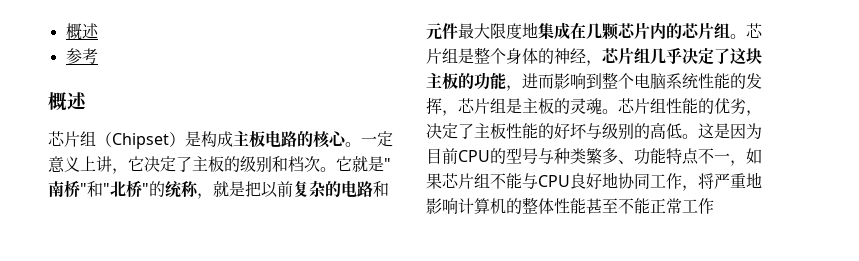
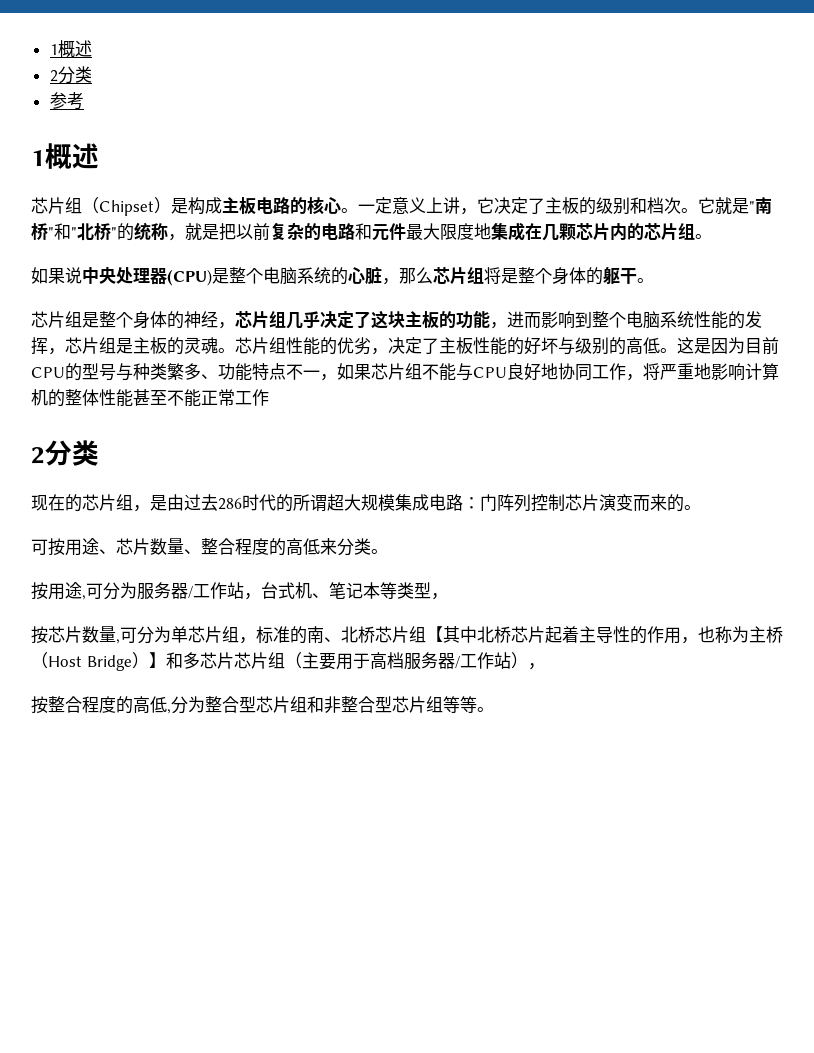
[65,23,99,40] 概述 -> [49,40,92,58] [49,66,92,84] 1概述 // 2分类
(98, 56) none -> [31,150,45,166] 1
(746, 36) none -> [31,266,654,286] // 如果说中央处理器(CPU)是整个电脑系统的心脏，那么芯片组将是整个身体的躯干。 //
(714, 206) none -> [31,440,99,466] [31,494,701,512] [31,538,388,556] [31,582,448,600] [31,626,783,644] [31,652,545,671] [31,696,494,714] // 2分类 // 现在的芯片组，是由过去286时代的所谓超大规模集成电路：门阵列控制芯片演变而来的。 // 可按用途、芯片数量、整合程度的高低来分类。 // 按用途,可分为服务器/工作站，台式机、笔记本等类型， // 按芯片数量,可分为单芯片组，标准的南、北桥芯片组【其中北桥芯片起着主导性的作用，也称为主桥（Host Bridge）】和多芯片芯片组（主要用于高档服务器/工作站）， // 按整合程度的高低,分为整合型芯片组和非整合型芯片组等等。

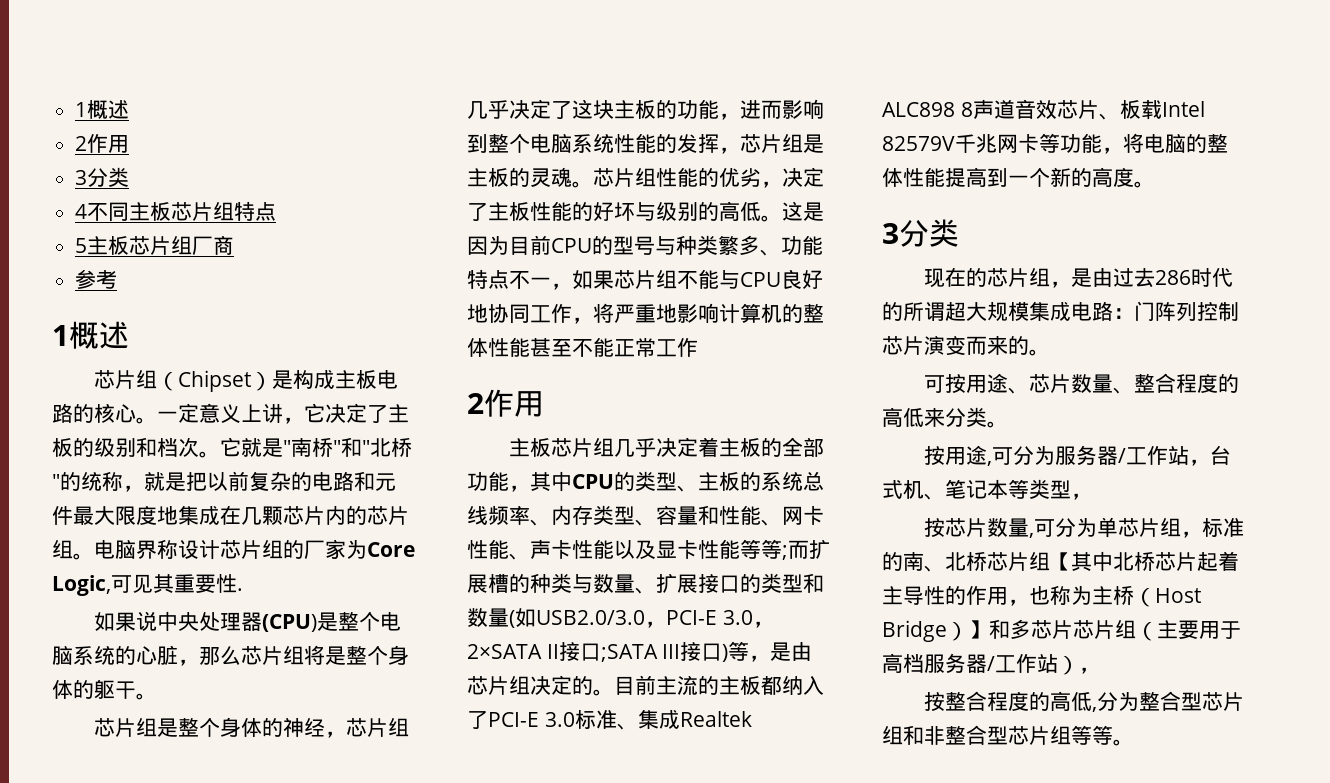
[57,66,92,84] 分类 -> [87,134,130,153] [75,167,130,187] [75,201,277,222] [75,235,235,255] 作用 // 3分类 // 4不同主板芯片组特点 // 5主板芯片组厂商
(712, 236) none -> [94,539,415,560] [52,574,243,596] 电脑界称设计芯片组的厂家为Core Logic,可见其重要性.
(45, 455) none -> [484,389,544,417] [508,437,824,457] [467,471,824,492] [467,505,824,526] [467,539,830,560] [467,573,824,594] [467,608,774,628] [467,641,813,662] [467,675,824,696] [467,709,752,730] [882,99,1205,120] [882,133,1228,154] [882,167,1155,188] [882,223,899,244] 作用 // 主板芯片组几乎决定着主板的全部功能，其中CPU的类型、主板的系统总线频率、内存类型、容量和性能、网卡性能、声卡性能以及显卡性能等等;而扩展槽的种类与数量、扩展接口的类型和数量(如USB2.0/3.0，PCI-E 3.0，2×SATA II接口;SATA III接口)等，是由芯片组决定的。目前主流的主板都纳入了PCI-E 3.0标准、集成Realtek ALC898 8声道音效芯片、板载Intel 82579V千兆网卡等功能，将电脑的整体性能提高到一个新的高度。 // 3

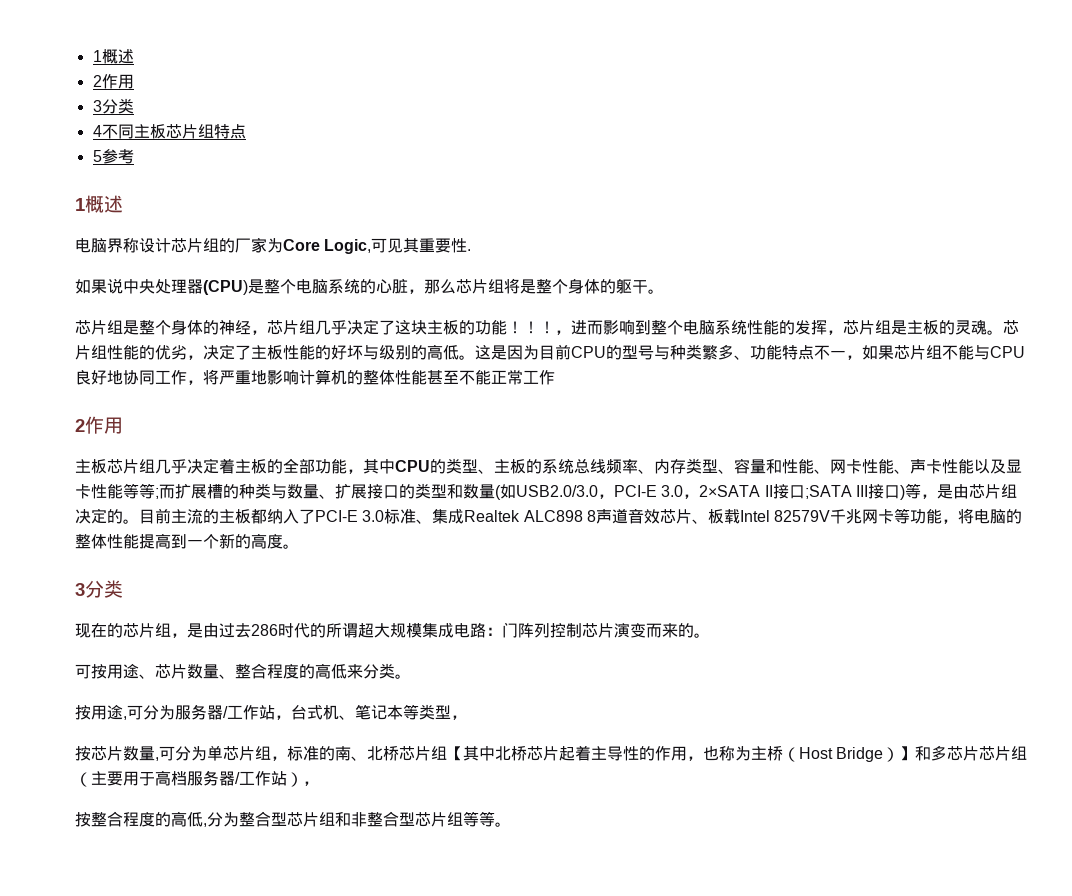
[87,235,235,255] 主板芯片组厂商 // -> (102, 156) none
[93,370,398,392] [52,403,409,424] [52,437,412,458] [52,471,396,492] [52,505,409,525] [52,540,94,560] 芯片组（Chipset）是构成主板电路的核心。一定意义上讲，它决定了主板的级别和档次。它就是"南桥"和"北桥"的统称，就是把以前复杂的电路和元件最大限度地集成在几颗芯片内的芯片组。 -> (123, 204) none
(719, 109) none -> [507,321,555,334] ！！！

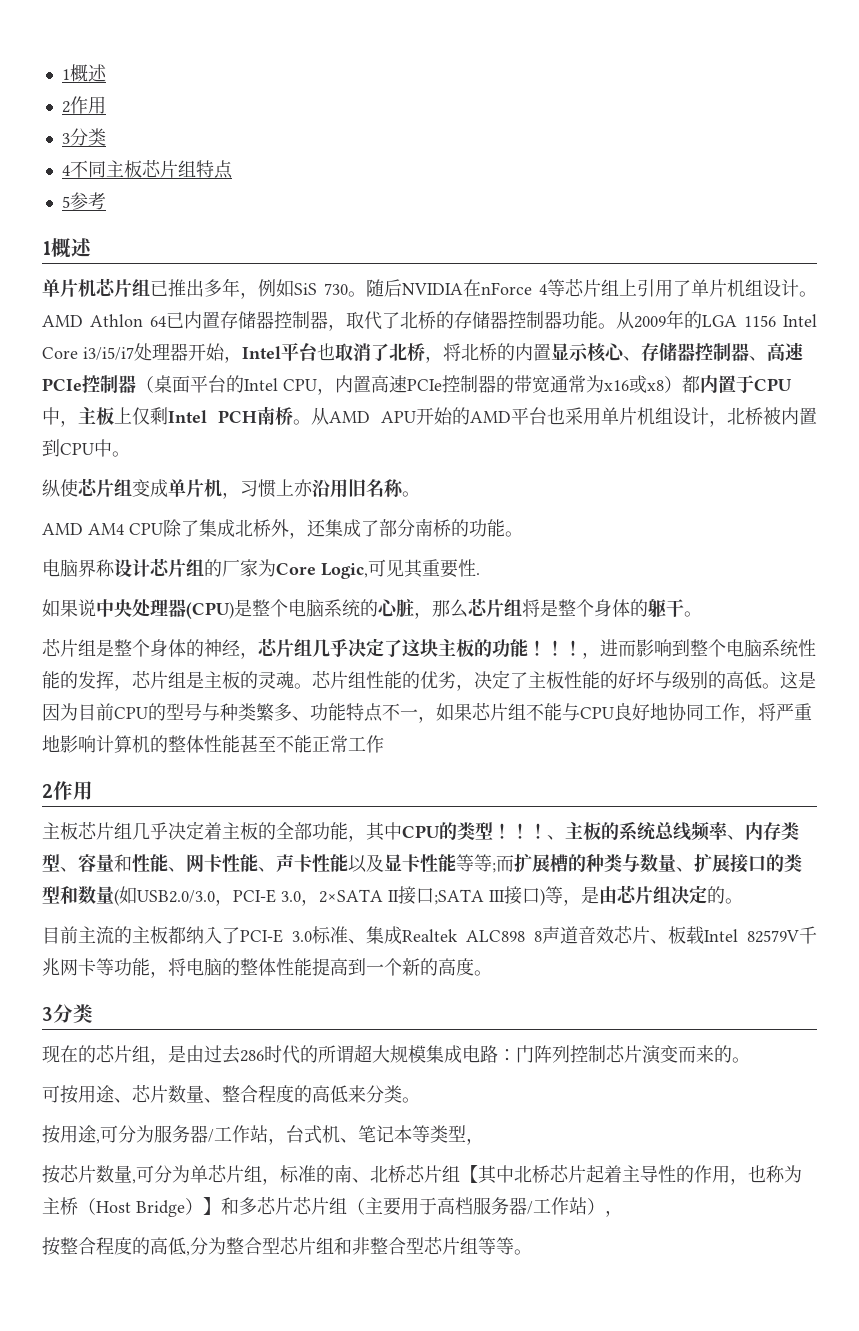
(123, 204) none -> [42,278,817,299] [42,310,817,331] [42,342,804,363] [42,375,792,395] [42,406,817,427] [42,439,130,457] [42,478,420,499] [42,518,523,539] // 单片机芯片组已推出多年，例如SiS 730。随后NVIDIA在nForce 4等芯片组上引用了单片机组设计。AMD Athlon 64已内置存储器控制器，取代了北桥的存储器控制器功能。从2009年的LGA 1156 Intel Core i3/i5/i7处理器开始，Intel平台也取消了北桥，将北桥的内置显示核心、存储器控制器、高速PCIe控制器（桌面平台的Intel CPU，内置高速PCIe控制器的带宽通常为x16或x8）都内置于CPU中，主板上仅剩Intel PCH南桥。从AMD APU开始的AMD平台也采用单片机组设计，北桥被内置到CPU中。 // 纵使芯片组变成单片机，习惯上亦沿用旧名称。 // AMD AM4 CPU除了集成北桥外，还集成了部分南桥的功能。
(478, 466) none -> [493,823,547,839] ！！！
(139, 521) none -> (743, 901) //

